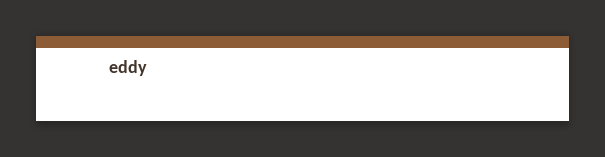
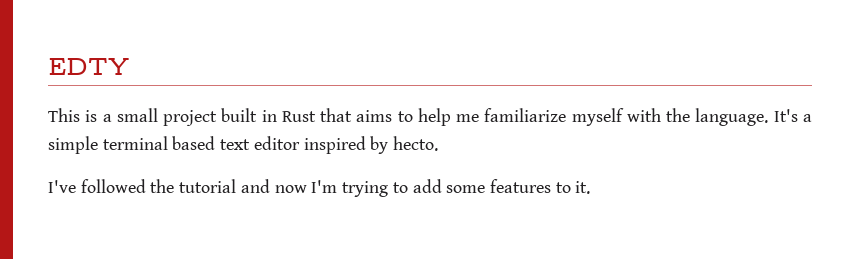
[109,60,147,76] eddy -> [48,58,129,75] [48,108,813,126] [48,136,439,154] [48,179,591,197] EDTY // This is a small project built in Rust that aims to help me familiarize myself with the language. It's a simple terminal based text editor inspired by hecto. // I've followed the tutorial and now I'm trying to add some features to it.

